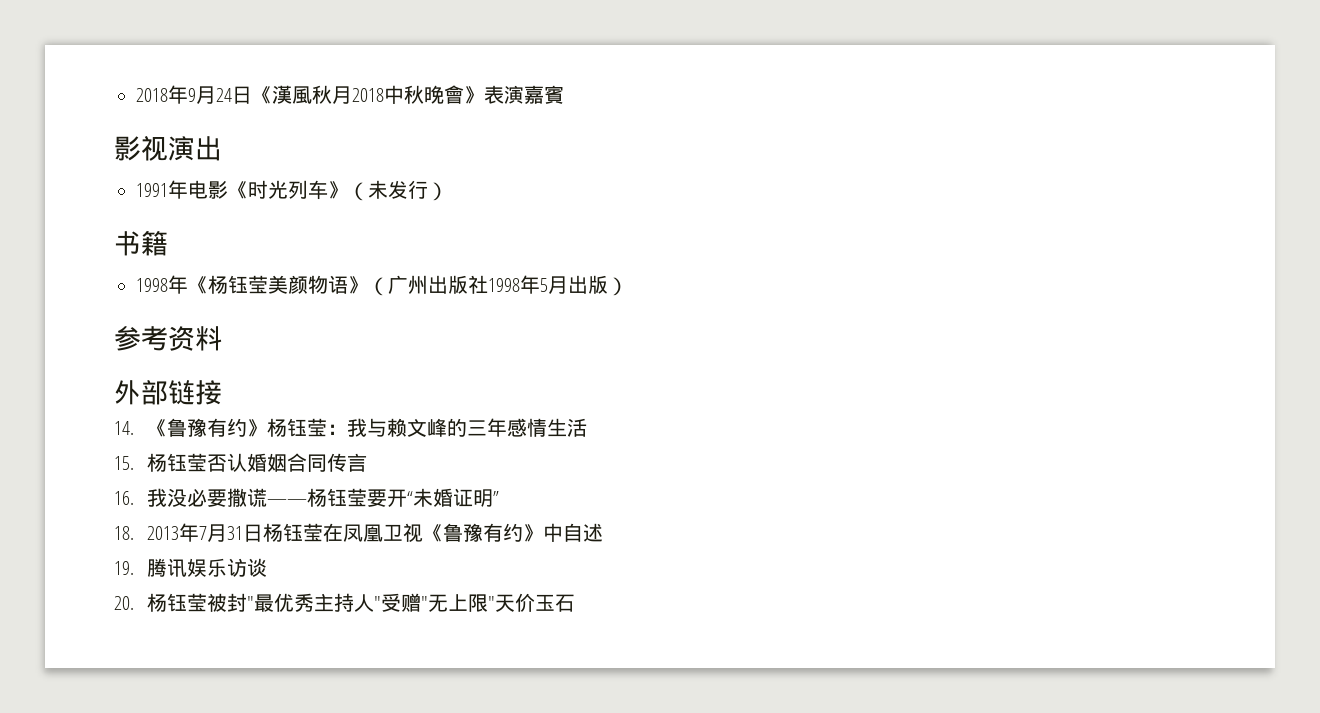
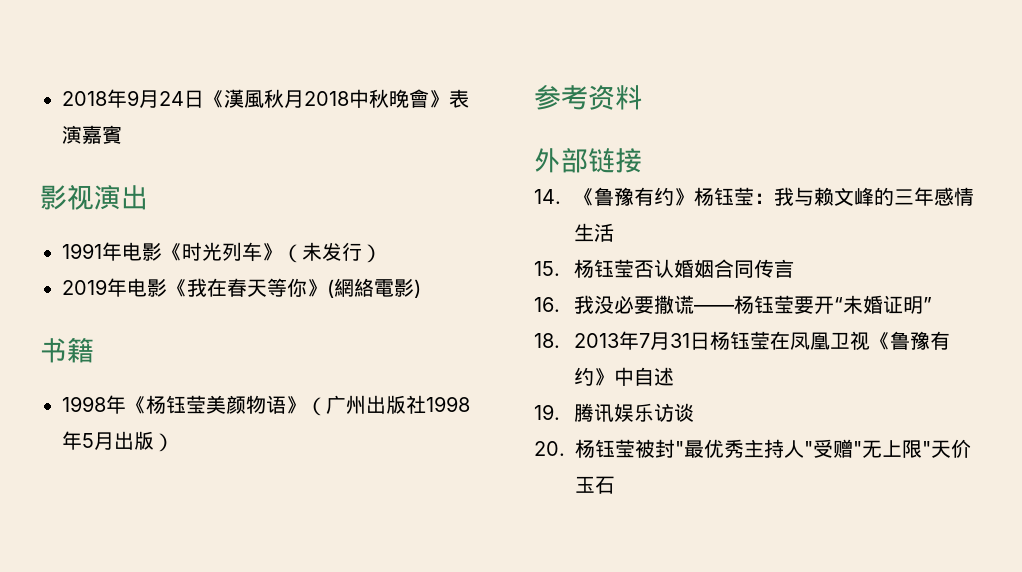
(448, 191) none -> [62,278,421,298] // 2019年电影《我在春天等你》(網絡電影)

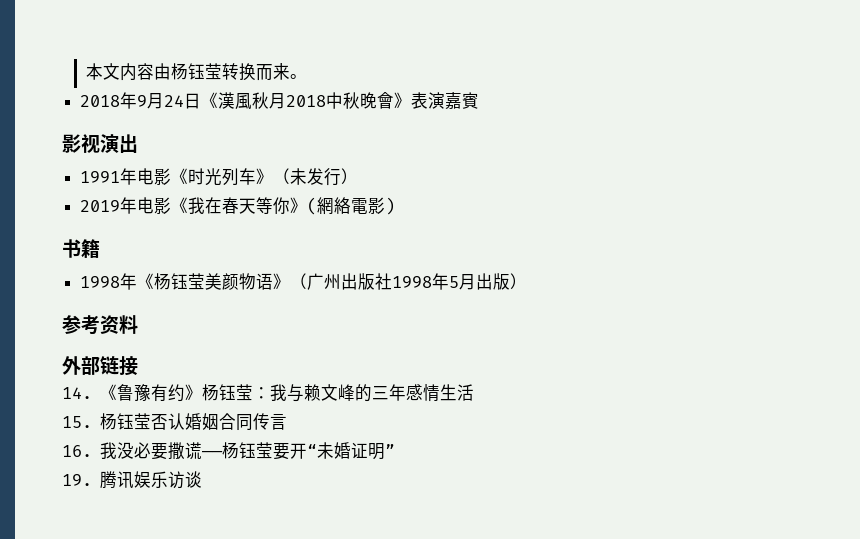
(62, 98) none -> [85,63,307,81] 本文内容由杨钰莹转换而来。 //
[534,331,950,351] [573,367,674,386] [534,403,694,422] [534,439,971,458] [575,476,615,494] 18. 2013年7月31日杨钰莹在凤凰卫视《鲁豫有约》中自述 // 19.腾讯娱乐访谈 // 20.杨钰莹被封"最优秀主持人"受赠"无上限"天价玉石 -> [62,471,203,489] 19.腾讯娱乐访谈

